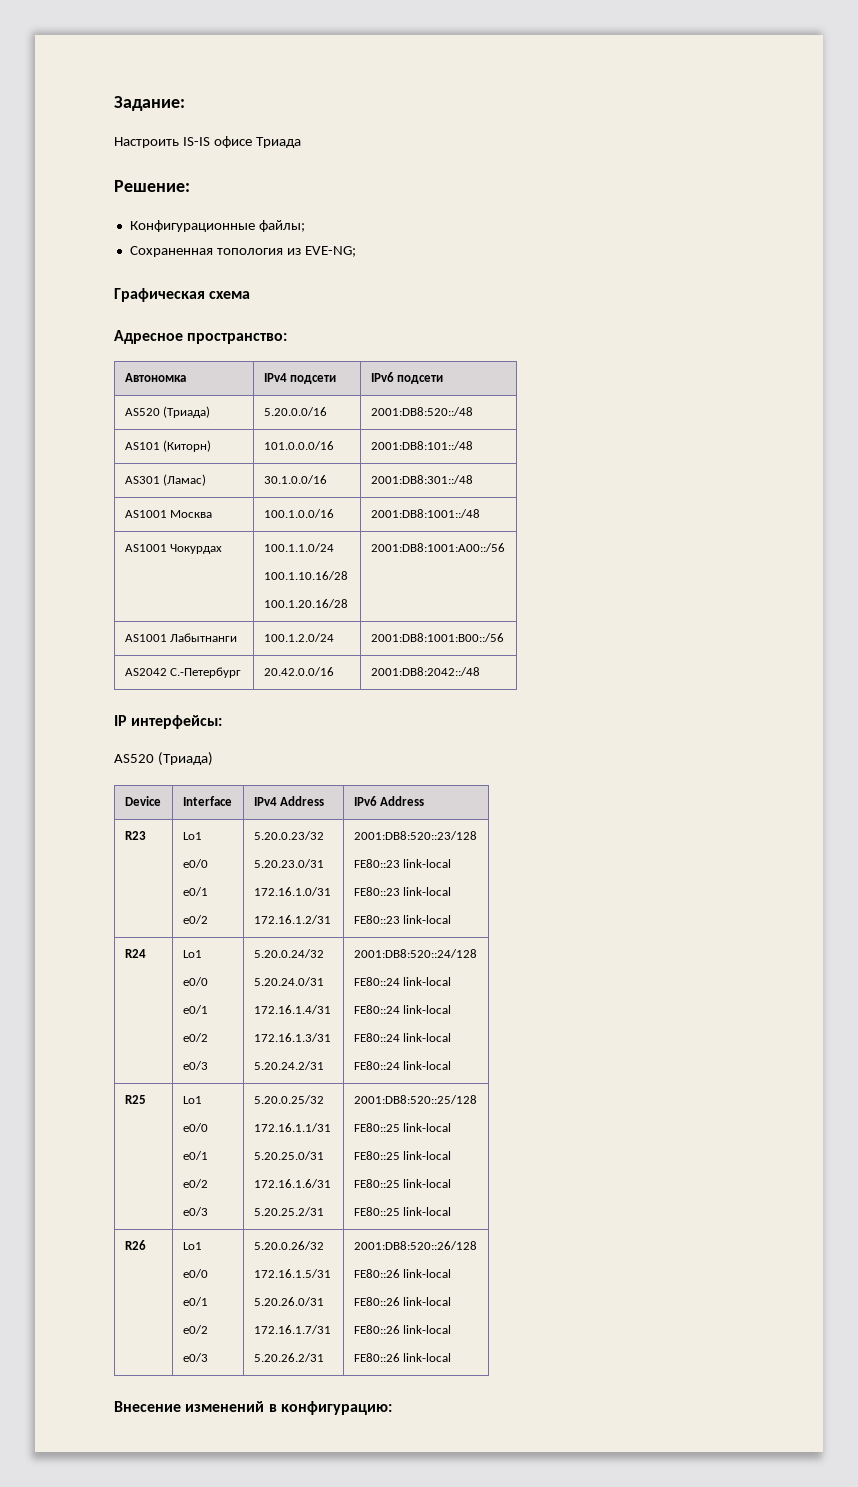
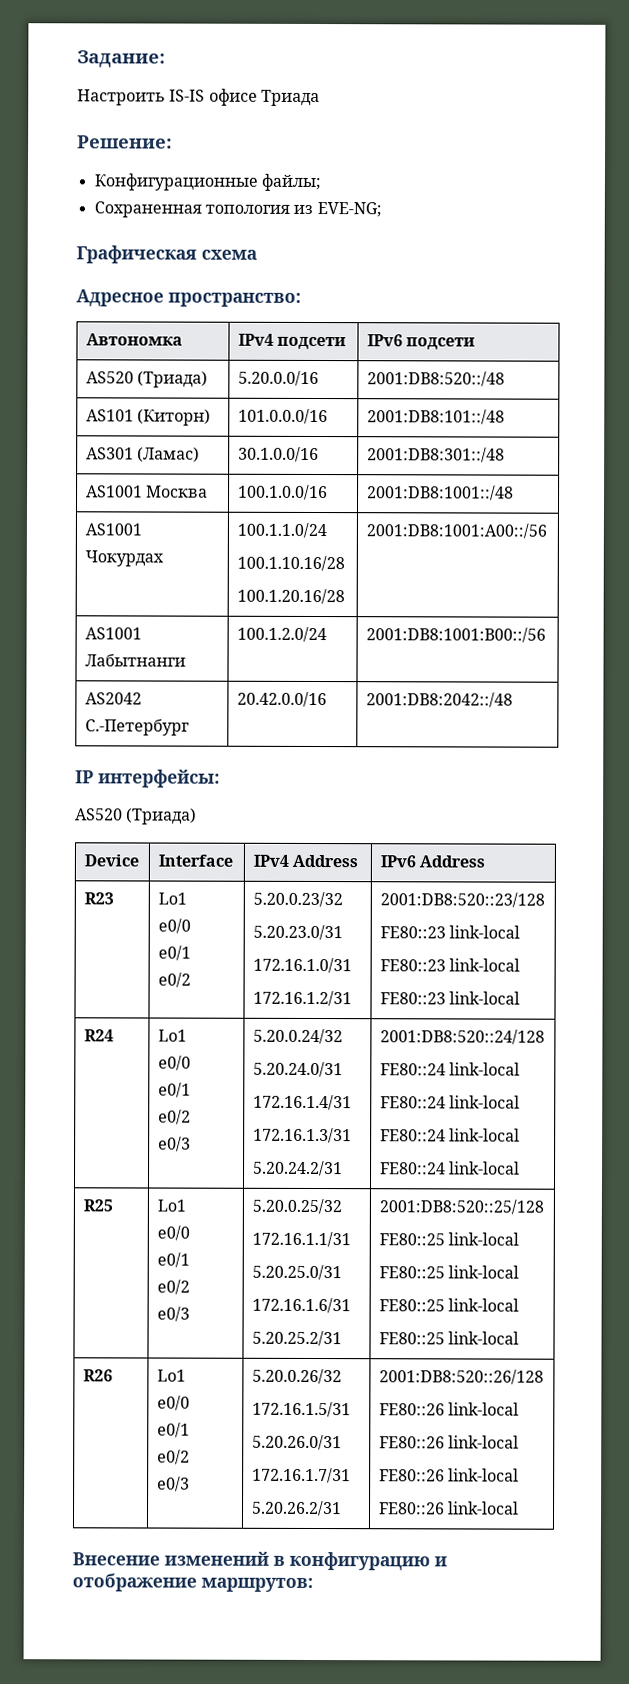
[280,1401,392,1415] конфигурацию: -> [289,1551,447,1571] [72,1573,313,1592] конфигурацию и отображение маршрутов:

